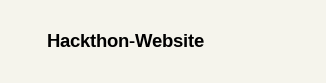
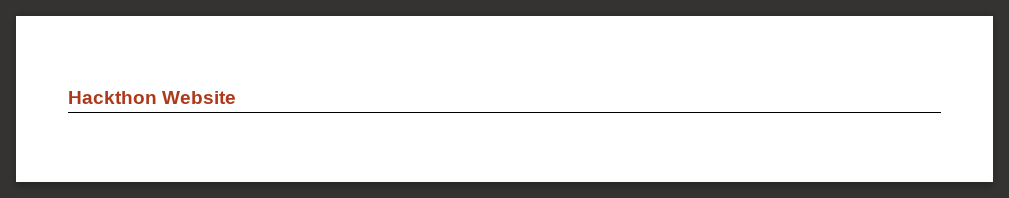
[47,34,204,47] Hackthon-Website -> [68,91,237,104] Hackthon Website

